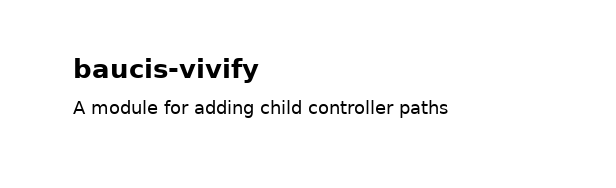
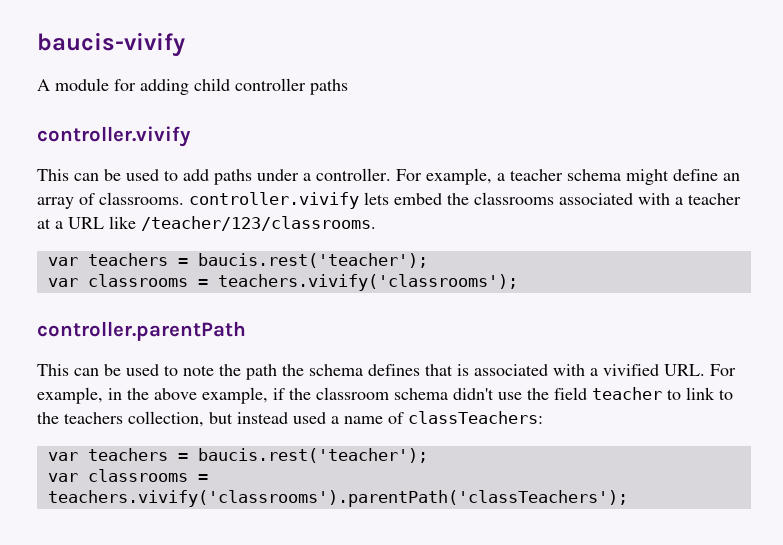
(448, 109) none -> [37,126,191,147] [37,168,740,185] [37,192,741,209] [37,216,376,231] [47,253,428,268] [47,274,518,291] [37,321,246,341] [37,364,736,380] [37,387,733,404] [37,411,543,427] [47,448,428,463] [47,469,208,482] [47,490,628,507] // controller.vivify // This can be used to add paths under a controller. For example, a teacher schema might define an array of classrooms. controller.vivify lets embed the classrooms associated with a teacher at a URL like /teacher/123/classrooms. // var teachers = baucis.rest('teacher'); // var classrooms = teachers.vivify('classrooms'); // controller.parentPath // This can be used to note the path the schema defines that is associated with a vivified URL. For example, in the above example, if the classroom schema didn't use the field teacher to link to the teachers collection, but instead used a name of classTeachers: // var teachers = baucis.rest('teacher'); // var classrooms = teachers.vivify('classrooms').parentPath('classTeachers');

